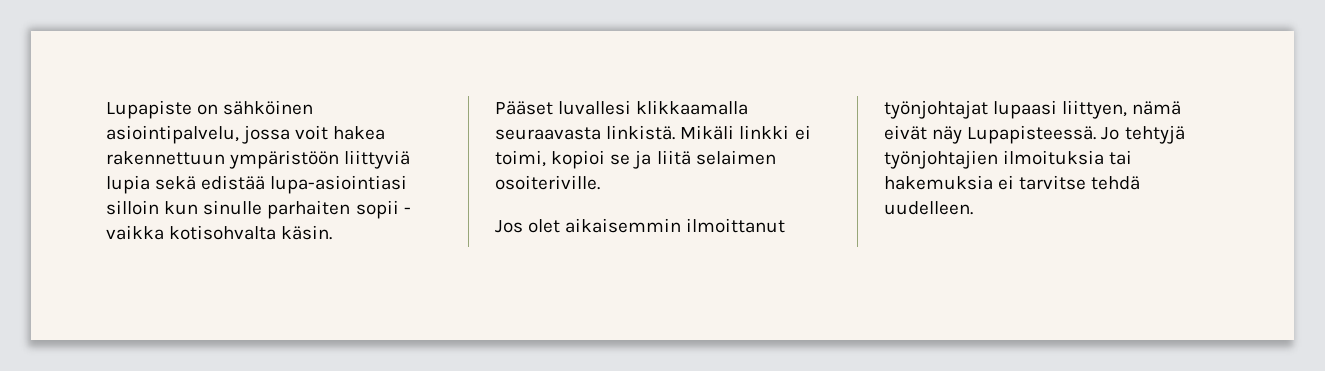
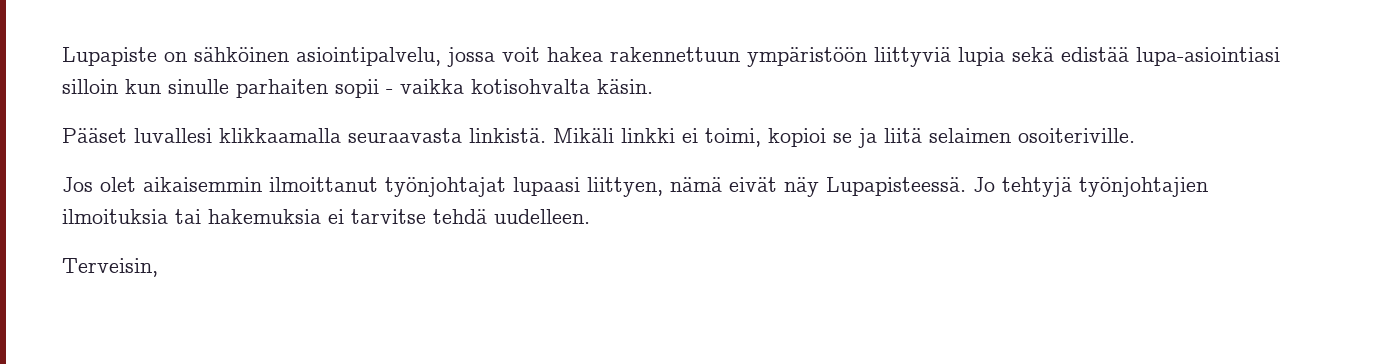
(973, 208) none -> [62,258,158,277] // Terveisin,

